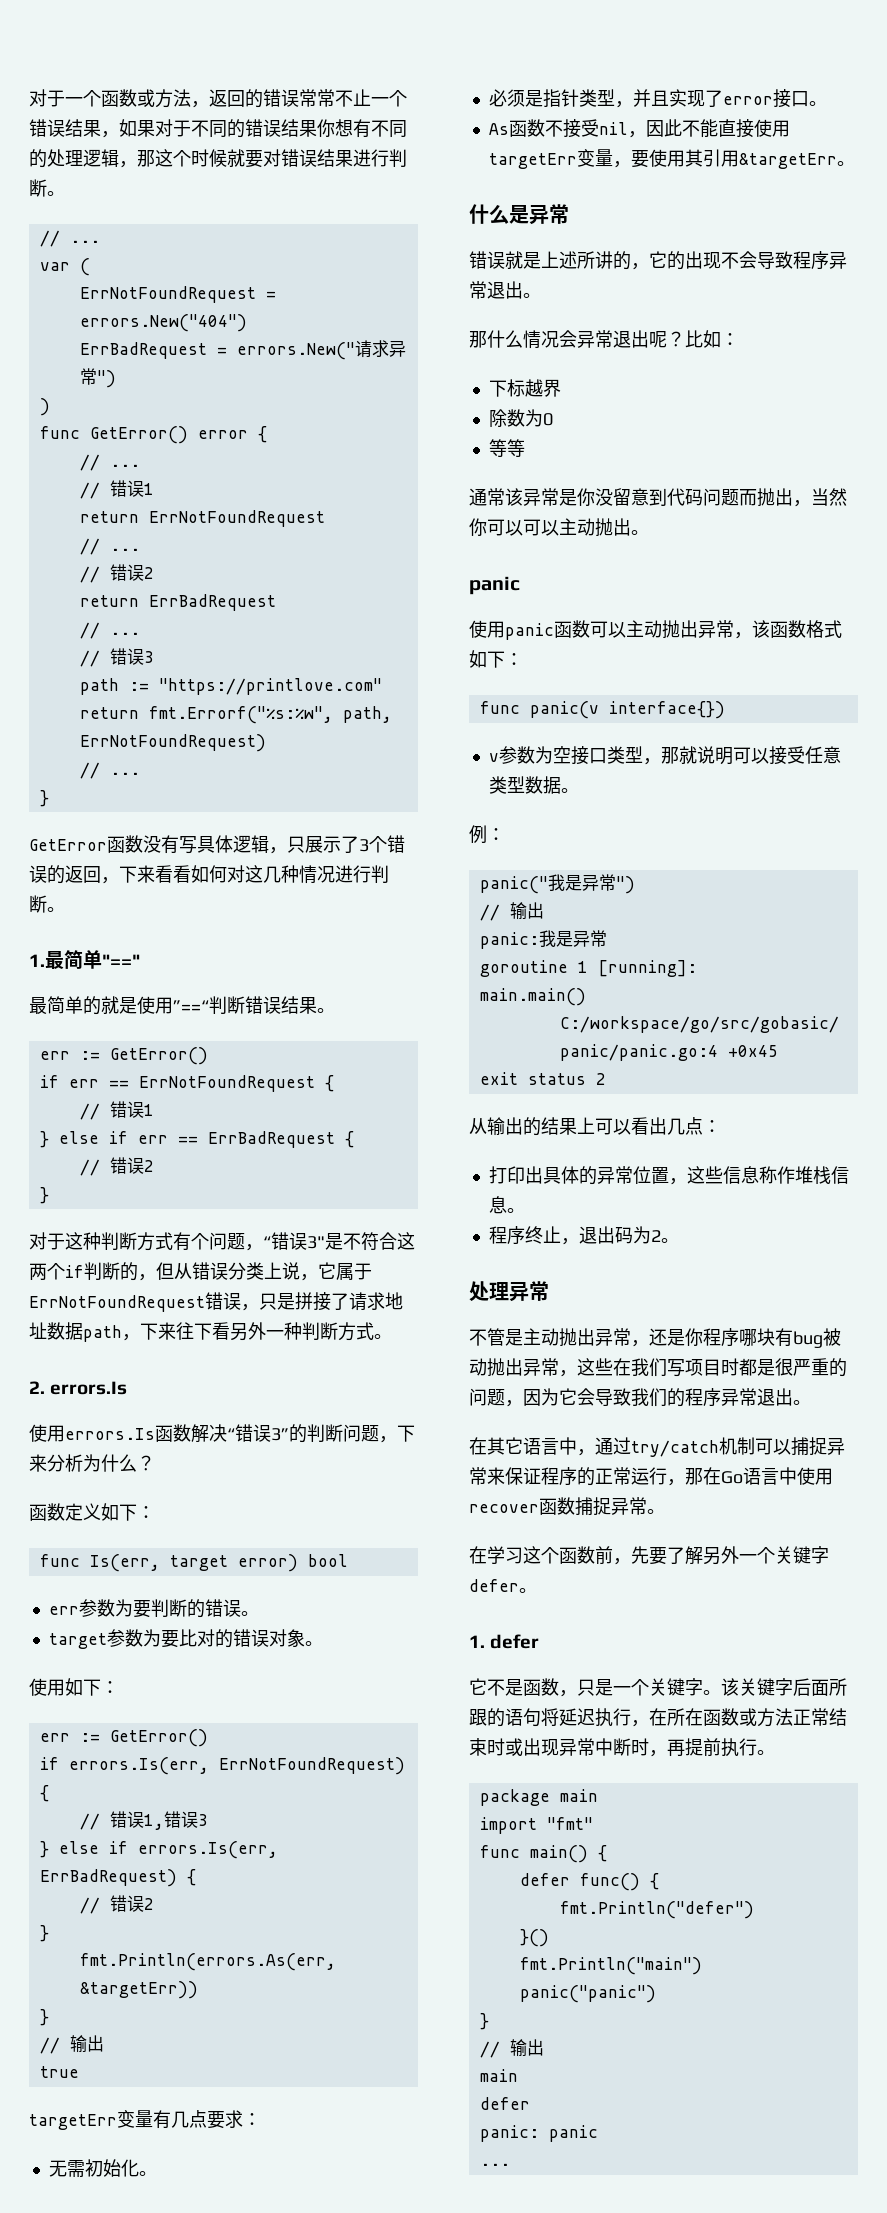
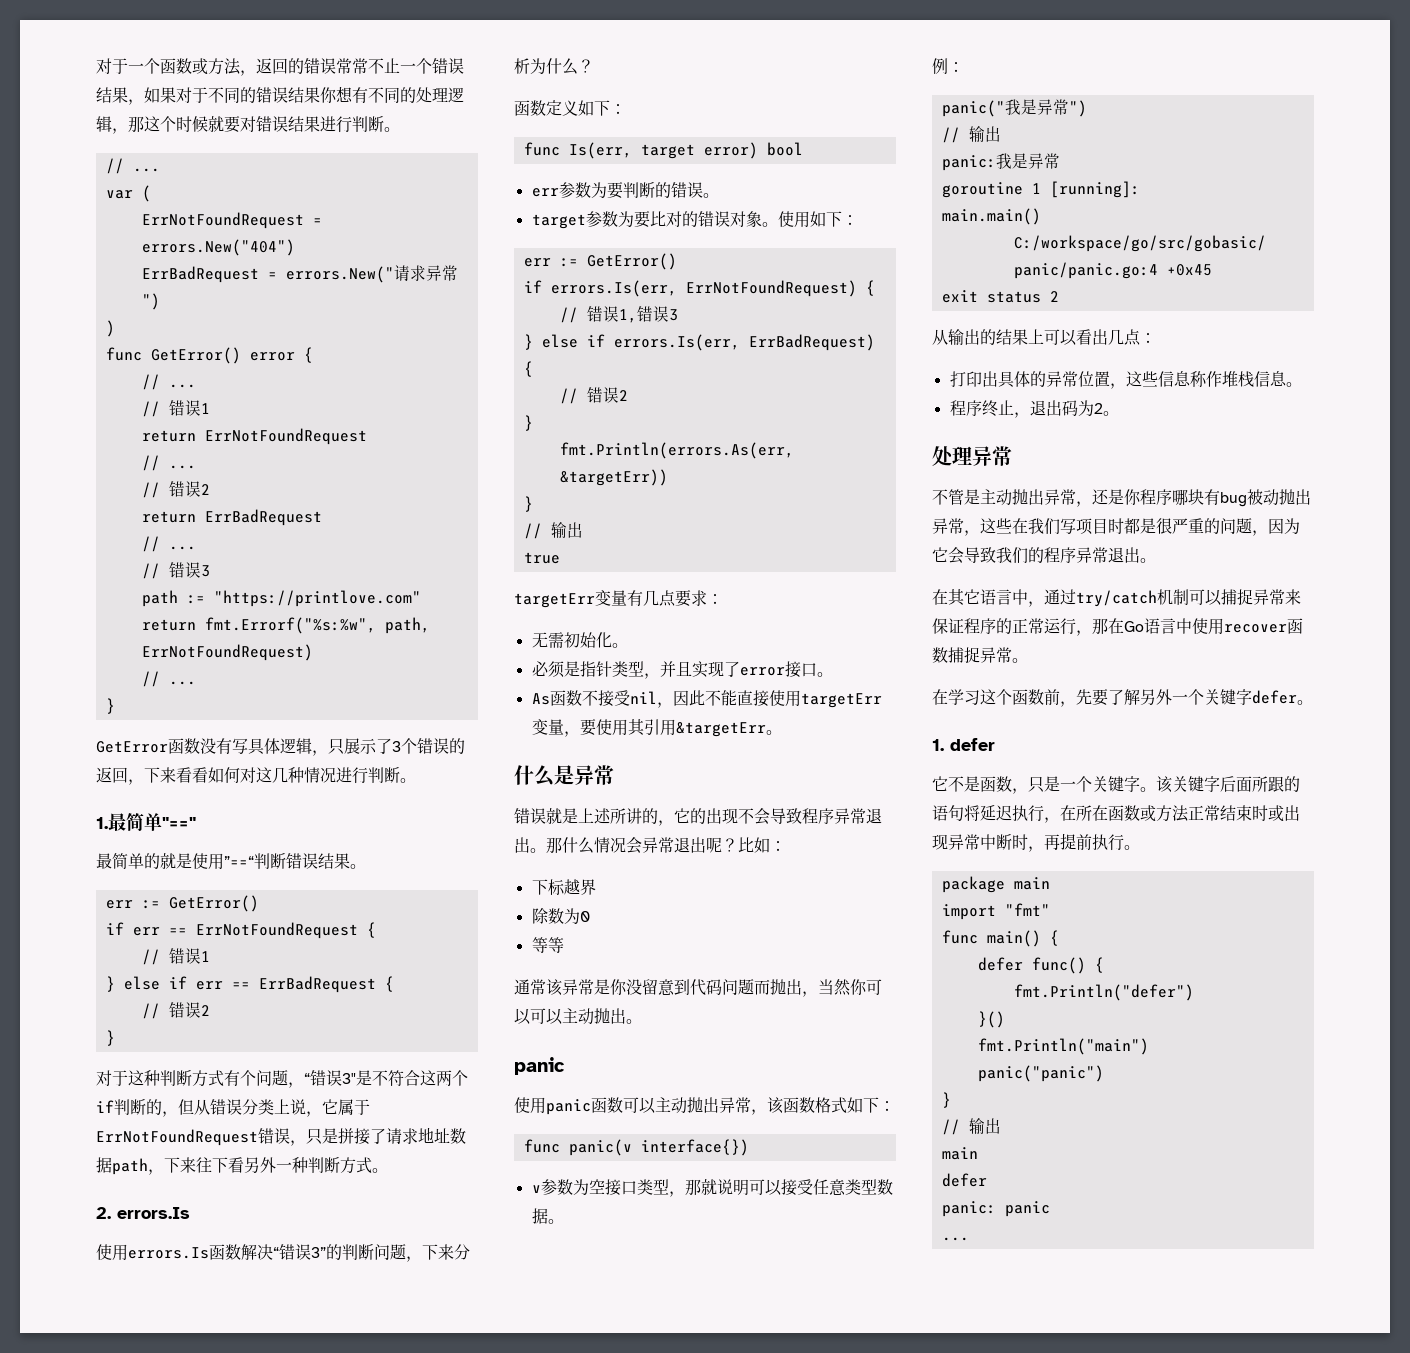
(323, 1643) // -> (778, 224) none
(541, 295) // -> (546, 850) none

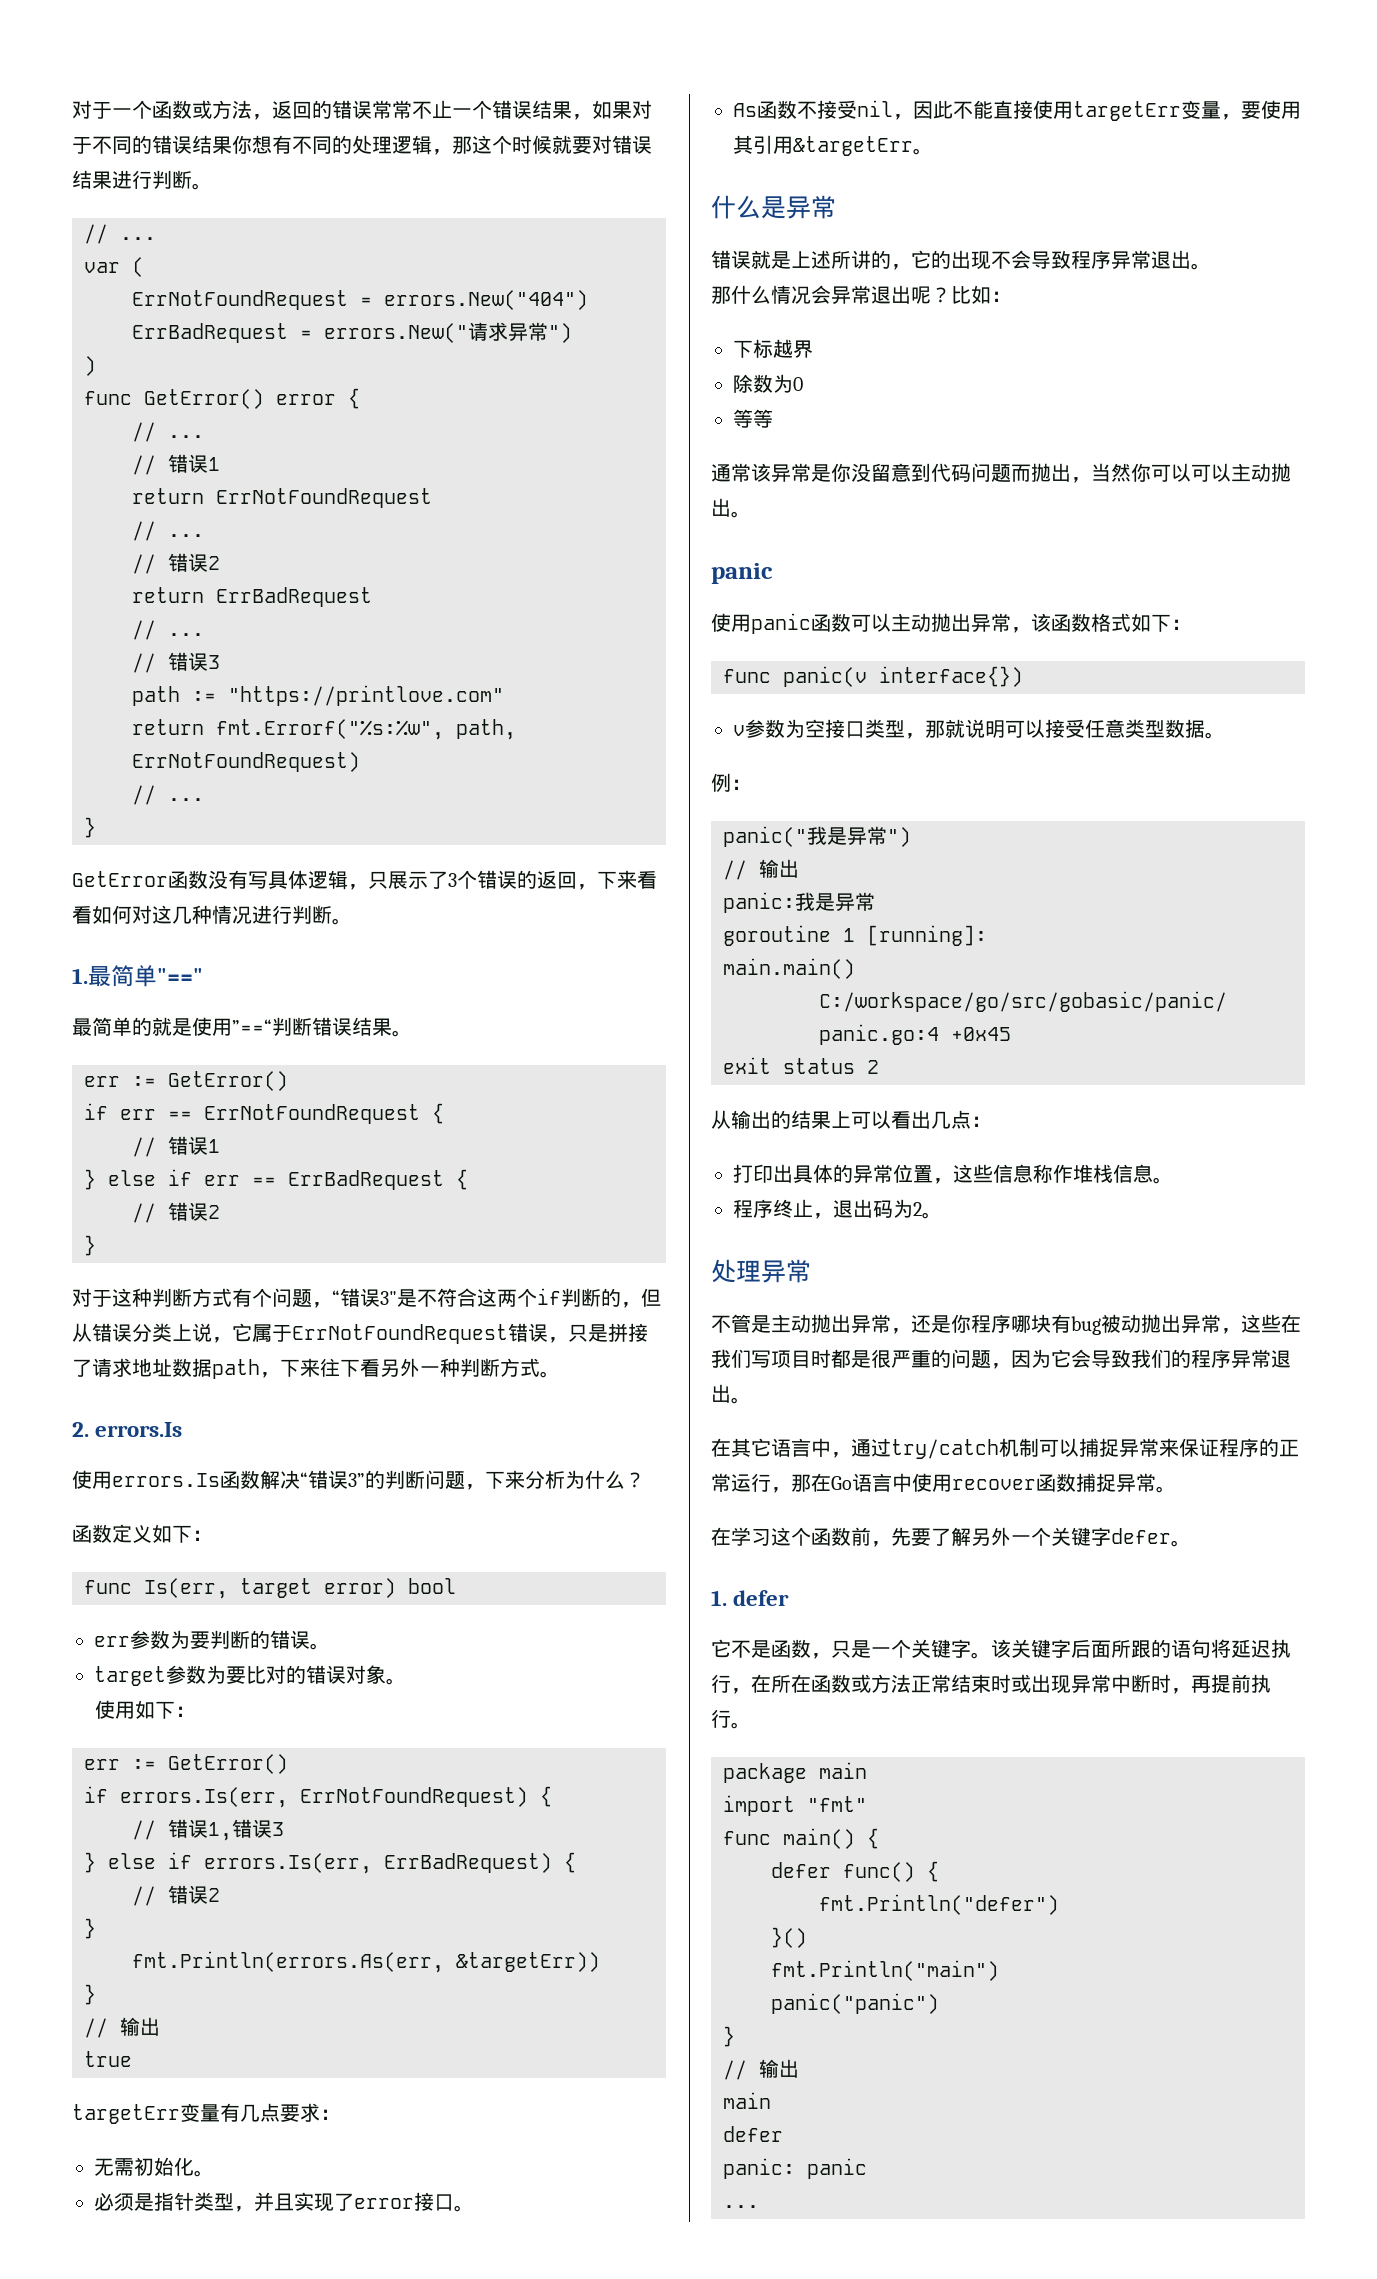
(778, 224) none -> (406, 1681) //
(546, 850) none -> (1211, 266) //

